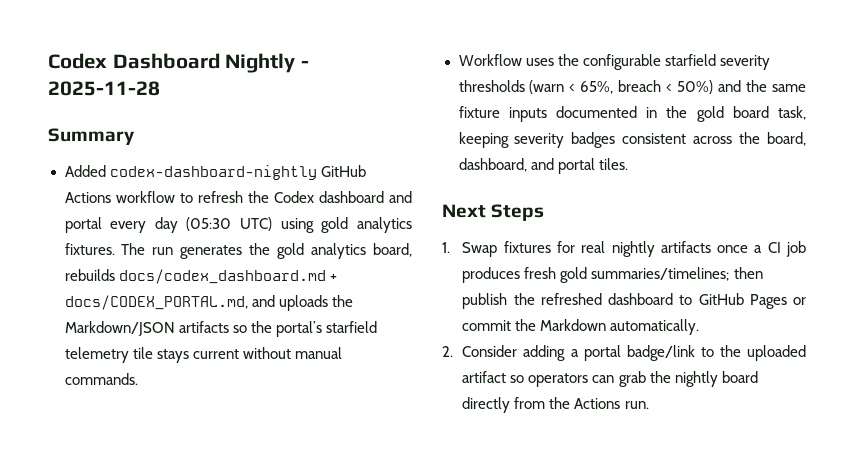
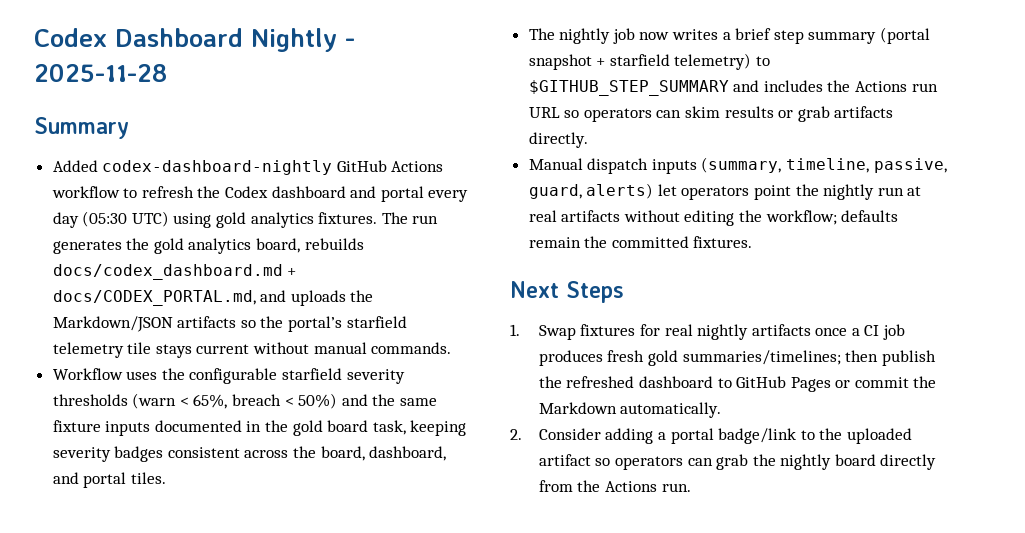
(628, 164) none -> [528,27,931,44] [528,53,771,70] [528,80,938,96] [528,106,894,122] [528,132,588,148] [528,157,947,174] [528,183,922,200] [528,210,899,226] [528,236,753,248] // The nightly job now writes a brief step summary (portal snapshot + starfield telemetry) to $GITHUB_STEP_SUMMARY and includes the Actions run URL so operators can skim results or grab artifacts directly. // Manual dispatch inputs (summary, timeline, passive, guard, alerts) let operators point the nightly run at real artifacts without editing the workflow; defaults remain the committed fixtures.

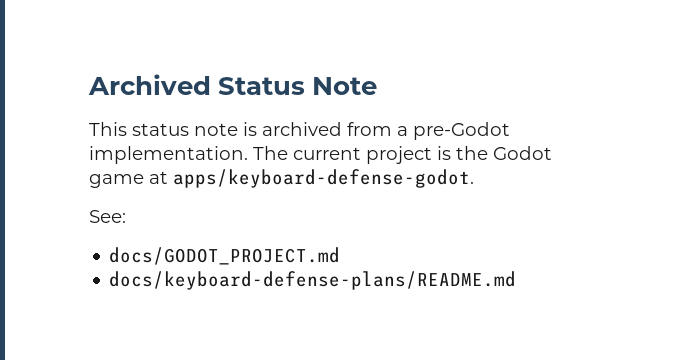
[34,28,355,52] [34,64,167,82] [34,117,129,139] [52,160,444,175] [51,186,469,202] [52,211,439,228] [52,238,364,254] [52,264,297,280] [52,290,374,306] [52,316,407,332] [52,342,452,358] [52,368,405,384] [52,393,438,409] [52,420,467,436] [52,446,447,462] [52,472,166,488] [528,27,931,44] [528,53,771,70] [528,80,938,96] [528,106,894,122] [528,132,588,148] [528,157,947,174] [528,183,922,200] [528,210,899,226] [528,236,753,248] [510,281,624,303] [510,324,906,340] [538,350,936,366] [538,376,937,392] [538,402,722,418] [510,428,912,444] [538,454,937,470] [538,480,691,492] Codex Dashboard Nightly - 2025-11-28 // Summary // Added codex-dashboard-nightly GitHub Actions workflow to refresh the Codex dashboard and portal every day (05:30 UTC) using gold analytics fixtures. The run generates the gold analytics board, rebuilds docs/codex_dashboard.md + docs/CODEX_PORTAL.md, and uploads the Markdown/JSON artifacts so the portal’s starfield telemetry tile stays current without manual commands. // Workflow uses the configurable starfield severity thresholds (warn < 65%, breach < 50%) and the same fixture inputs documented in the gold board task, keeping severity badges consistent across the board, dashboard, and portal tiles. // The nightly job now writes a brief step summary (portal snapshot + starfield telemetry) to $GITHUB_STEP_SUMMARY and includes the Actions run URL so operators can skim results or grab artifacts directly. // Manual dispatch inputs (summary, timeline, passive, guard, alerts) let operators point the nightly run at real artifacts without editing the workflow; defaults remain the committed fixtures. // Next Steps // 1. Swap fixtures for real nightly artifacts once a CI job produces fresh gold summaries/timelines; then publish the refreshed dashboard to GitHub Pages or commit the Markdown automatically. // 2. Consider adding a portal badge/link to the uploaded artifact so operators can grab the nightly board directly from the Actions run. -> [88,74,378,95] [89,122,510,140] [89,146,552,164] [89,169,474,188] [89,210,126,223] [109,247,341,265] [109,271,517,290] Archived Status Note // This status note is archived from a pre-Godot implementation. The current project is the Godot game at apps/keyboard-defense-godot. // See: // docs/GODOT_PROJECT.md // docs/keyboard-defense-plans/README.md

